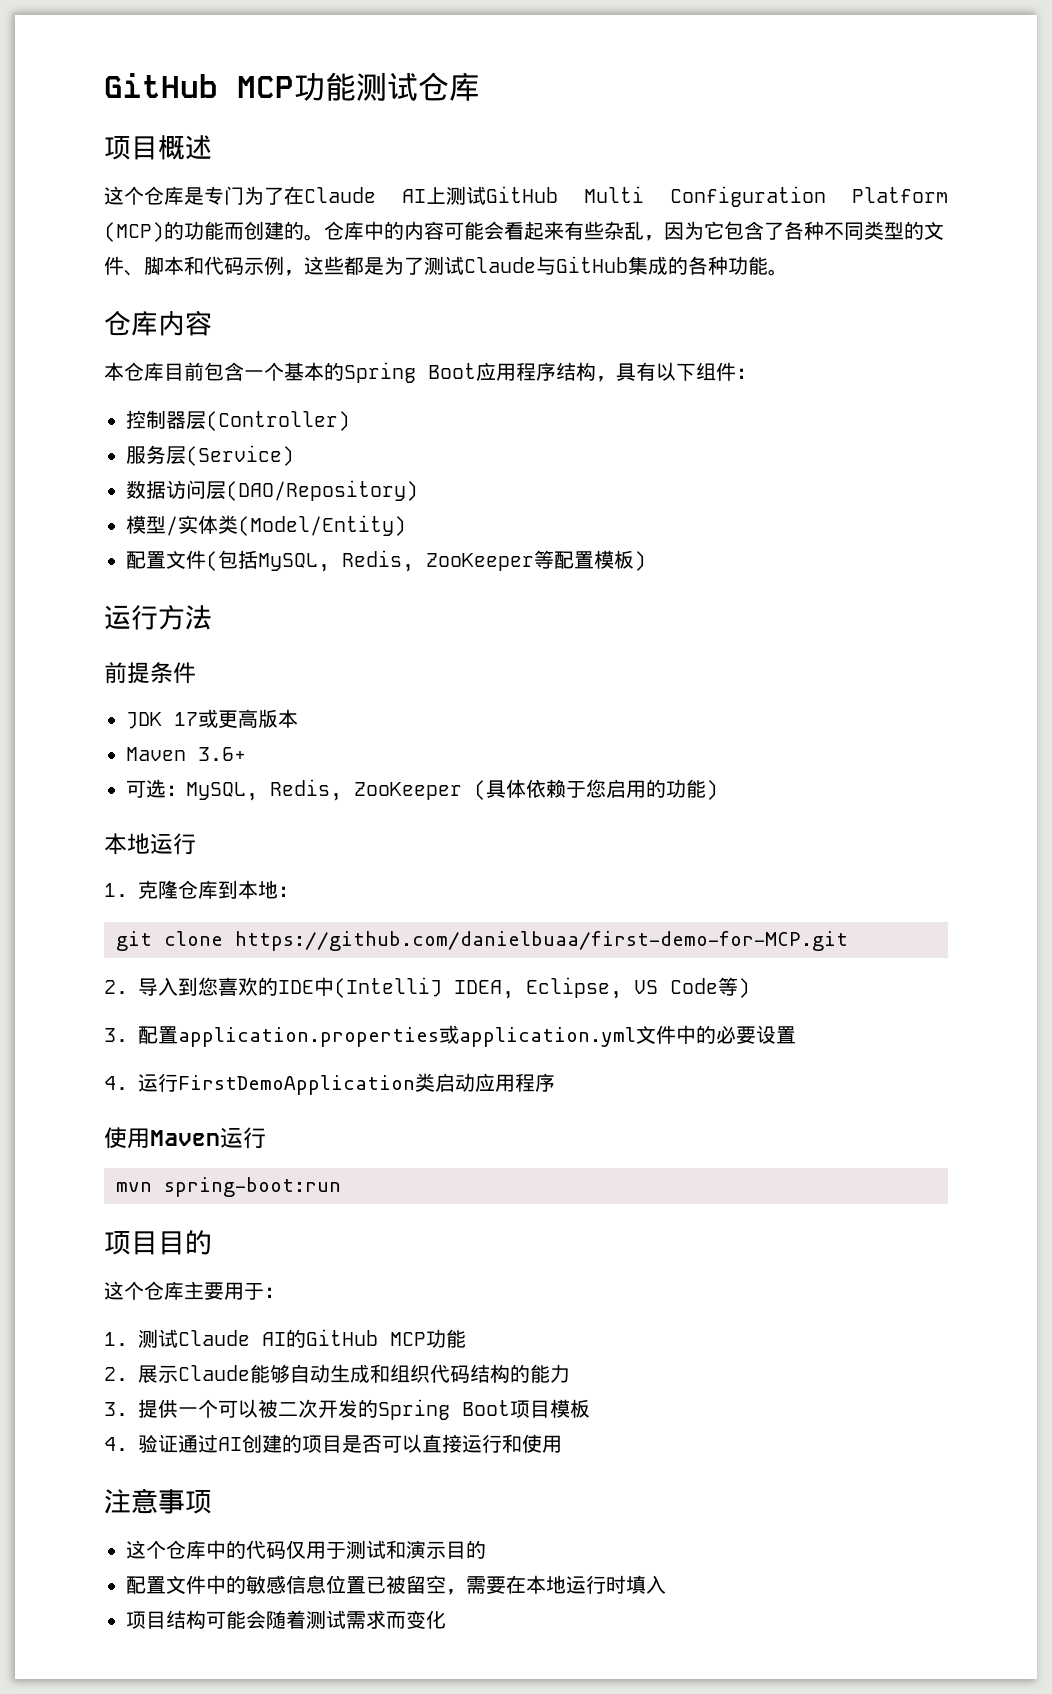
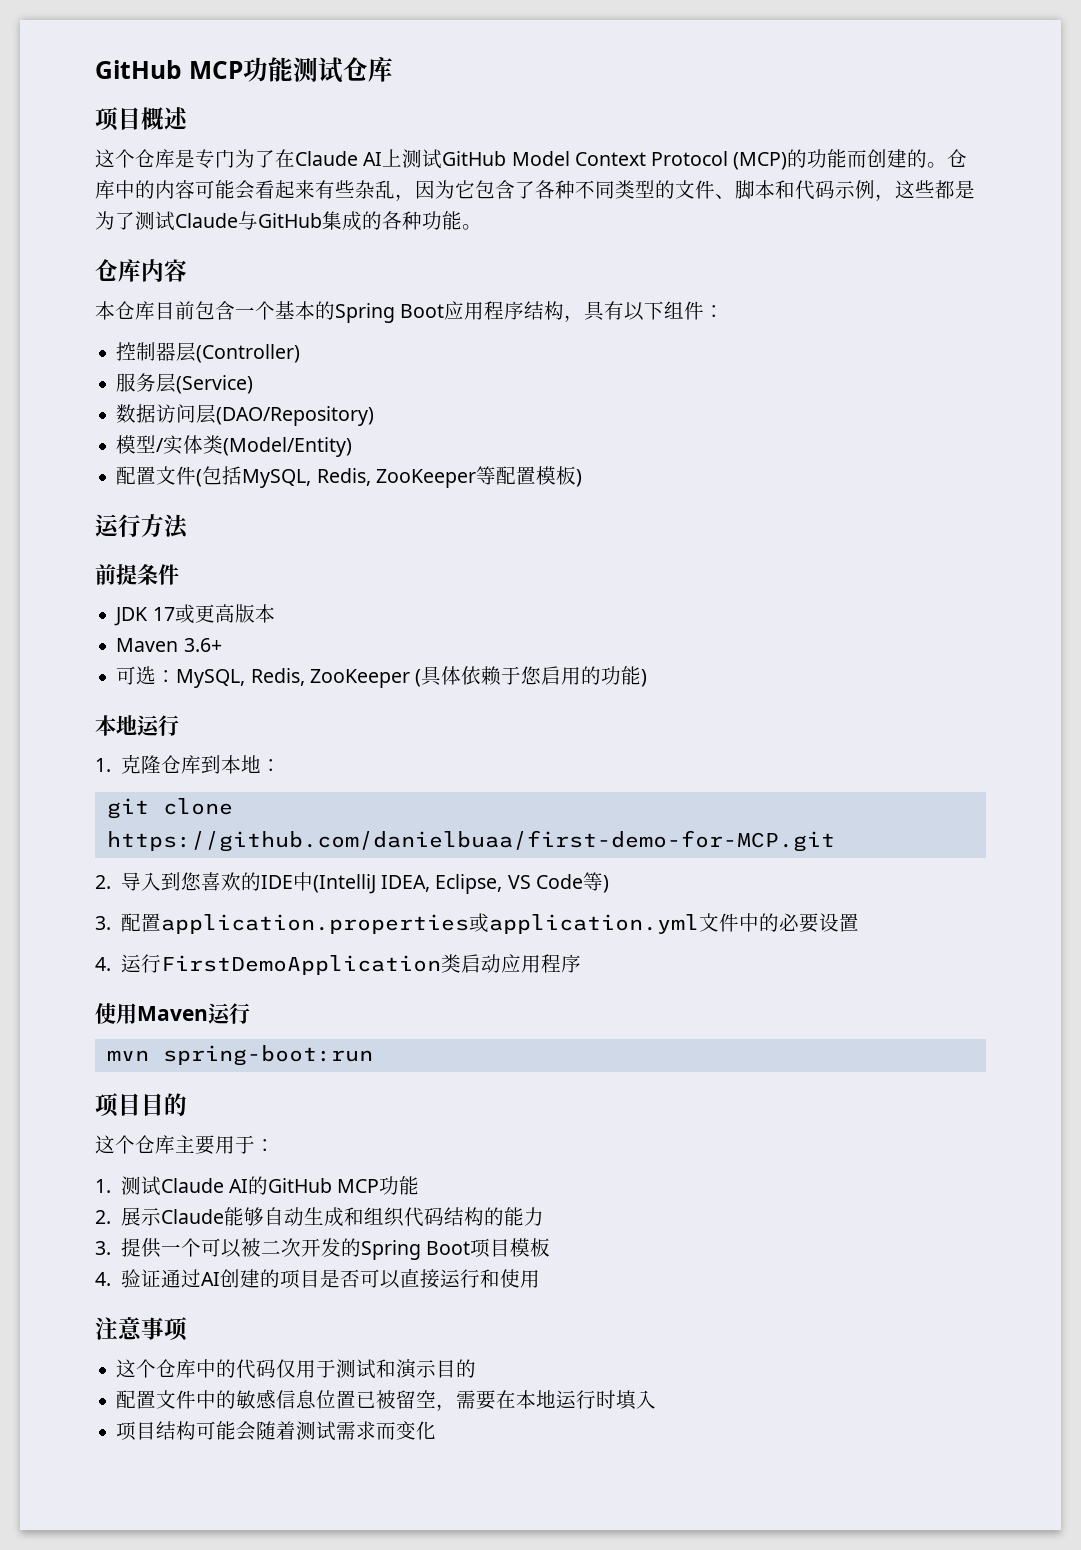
[584,186,948,207] Multi Configuration Platform -> [511,151,729,166] Model Context Protocol

